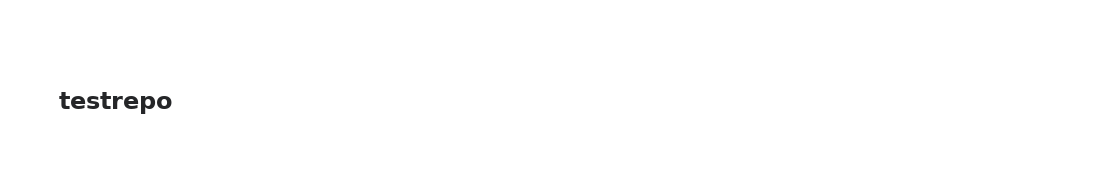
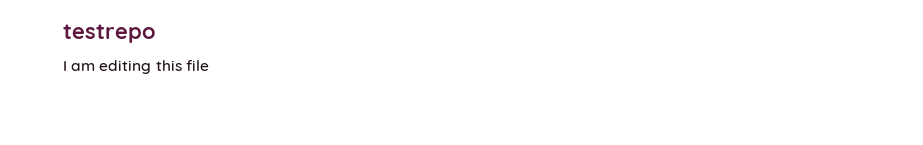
(172, 103) none -> [63,60,209,74] // I am editing this file

